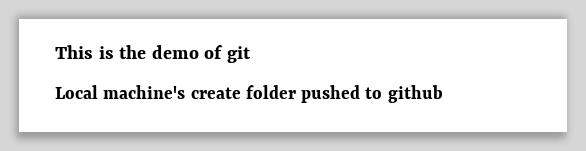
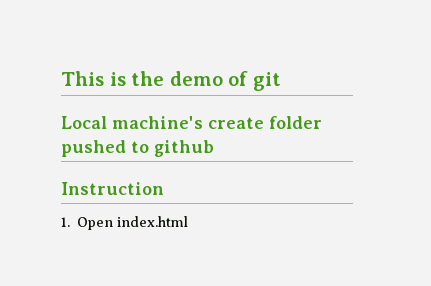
(443, 94) none -> [61,182,164,195] [61,216,189,230] // Instruction // 1. Open index.html

